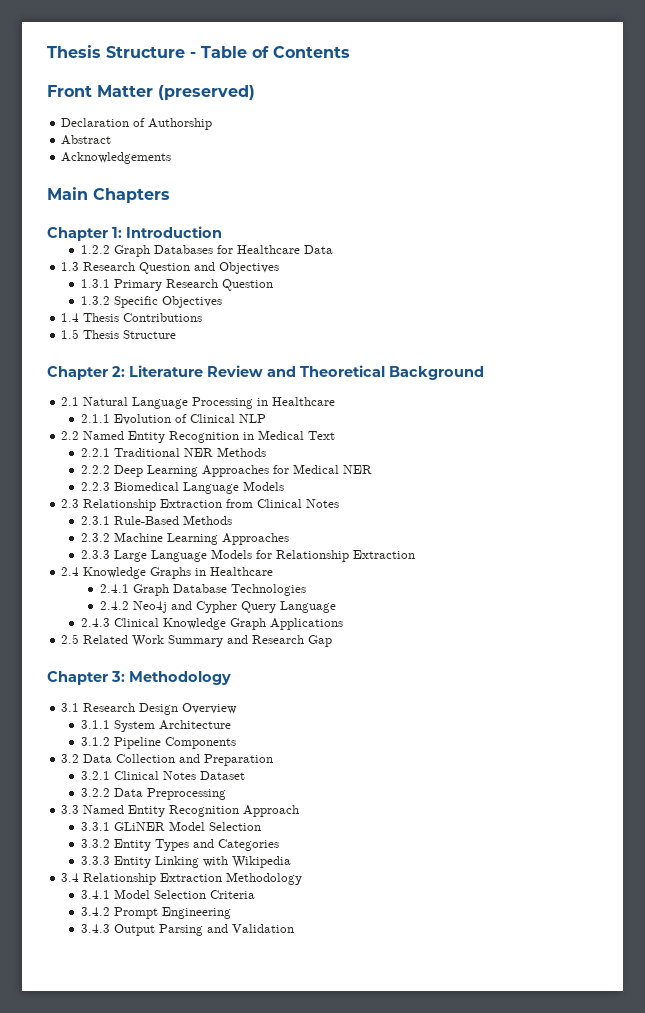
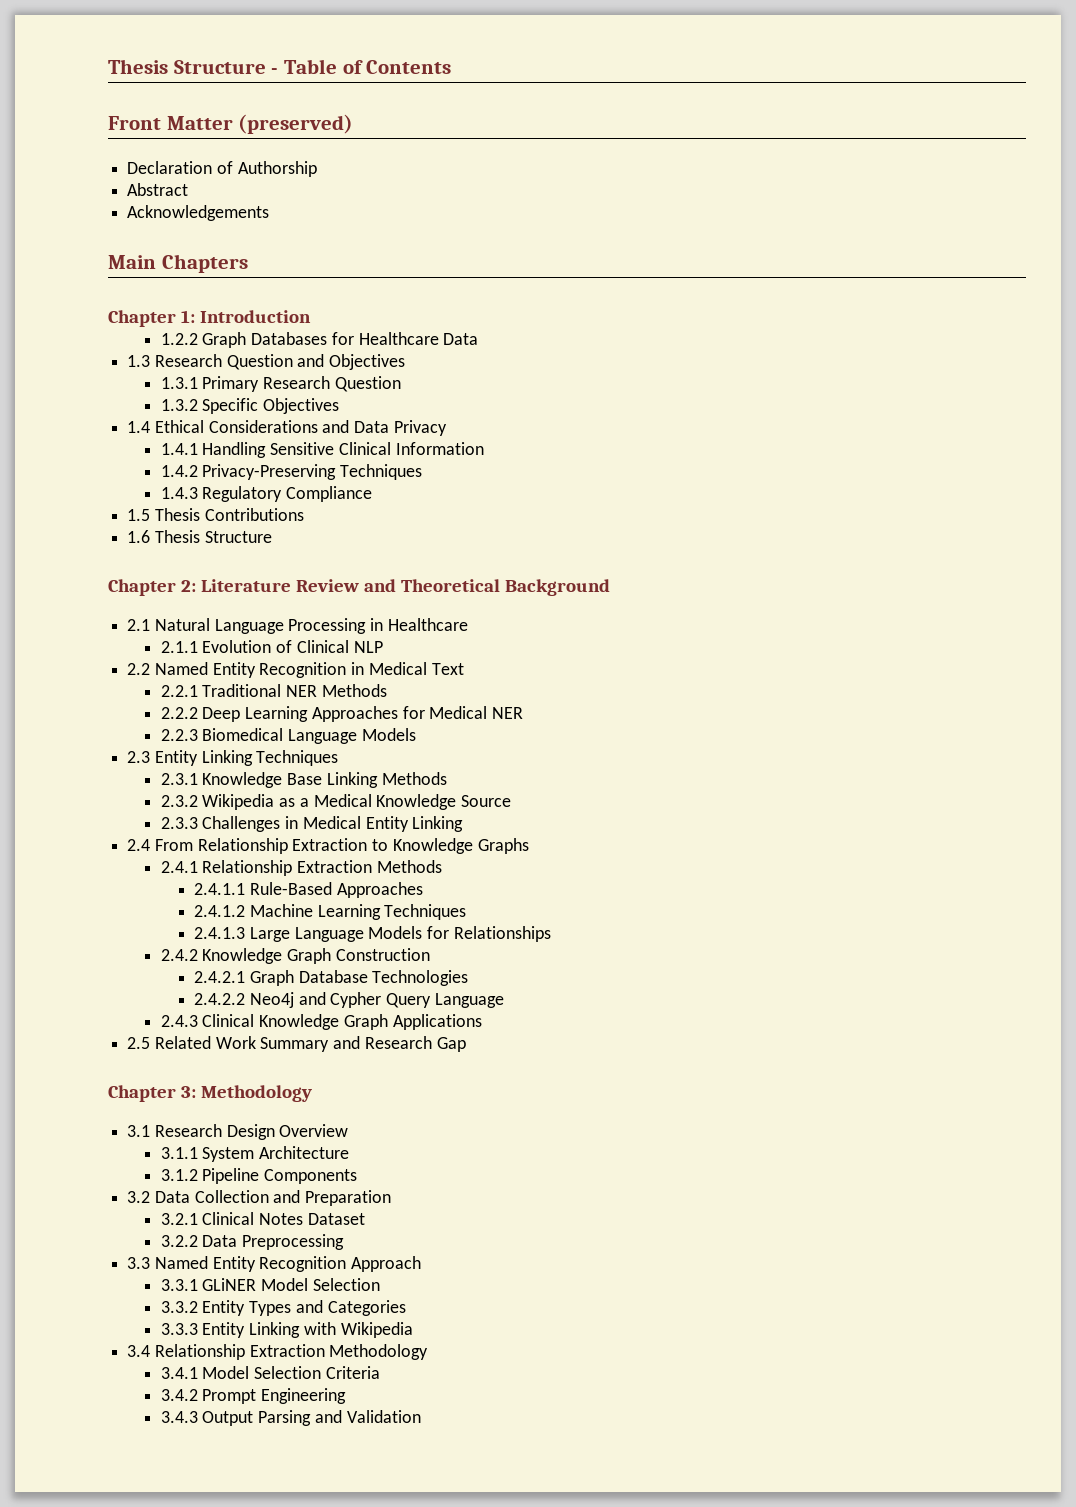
(80, 317) none -> [154,420,447,436] [160,442,484,458] [160,464,423,480] [160,486,373,502] [127,509,151,521] Ethical Considerations and Data Privacy // 1.4.1 Handling Sensitive Clinical Information // 1.4.2 Privacy-Preserving Techniques // 1.4.3 Regulatory Compliance // 1.5
[61,329,80,339] 1.5 -> [127,530,151,543] 1.6
[83,499,340,511] [80,515,232,525] [80,532,289,545] [80,549,415,562] [61,567,274,579] [99,584,129,593] Relationship Extraction from Clinical Notes // 2.3.1 Rule-Based Methods // 2.3.2 Machine Learning Approaches // 2.3.3 Large Language Models for Relationship Extraction // 2.4 Knowledge Graphs in Healthcare // 2.4.1 -> [154,750,339,766] [160,772,447,788] [160,794,512,810] [160,816,464,832] [127,838,529,854] [160,860,442,876] [194,882,423,898] [194,904,467,920] [194,926,551,942] [160,948,430,964] [194,971,246,983] Entity Linking Techniques // 2.3.1 Knowledge Base Linking Methods // 2.3.2 Wikipedia as a Medical Knowledge Source // 2.3.3 Challenges in Medical Entity Linking // 2.4 From Relationship Extraction to Knowledge Graphs // 2.4.1 Relationship Extraction Methods // 2.4.1.1 Rule-Based Approaches // 2.4.1.2 Machine Learning Techniques // 2.4.1.3 Large Language Models for Relationships // 2.4.2 Knowledge Graph Construction // 2.4.2.1
[99,601,129,610] 2.4.2 -> [194,993,246,1005] 2.4.2.2

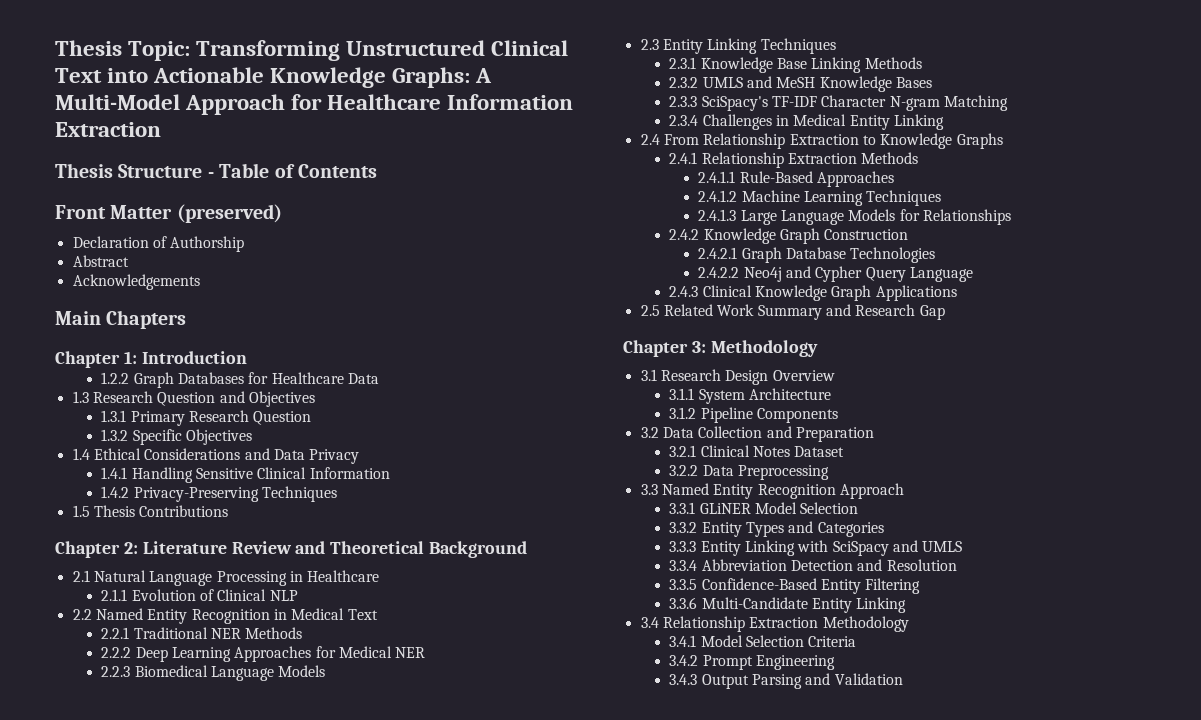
[108,59,168,74] Thesis -> [55,40,569,61] [55,67,493,88] [55,94,574,115] [55,122,161,137] [55,163,113,178] Thesis Topic: Transforming Unstructured Clinical Text into Actionable Knowledge Graphs: A Multi-Model Approach for Healthcare Information Extraction // Thesis
[160,486,373,502] // 1.4.3 Regulatory Compliance -> (338, 494) none
[127,530,272,543] // 1.6 Thesis Structure -> (229, 511) none
[202,794,512,810] [160,817,198,829] Wikipedia as a Medical Knowledge Source // 2.3.3 -> [702,76,933,92] [669,95,1009,111] [669,115,699,126] UMLS and MeSH Knowledge Bases // 2.3.3 SciSpacy's TF-IDF Character N-gram Matching // 2.3.4
[340,1322,413,1338] Wikipedia -> [832,540,963,556] [669,559,957,571] [669,578,921,594] [669,597,907,613] SciSpacy and UMLS // 3.3.4 Abbreviation Detection and Resolution // 3.3.5 Confidence-Based Entity Filtering // 3.3.6 Multi-Candidate Entity Linking

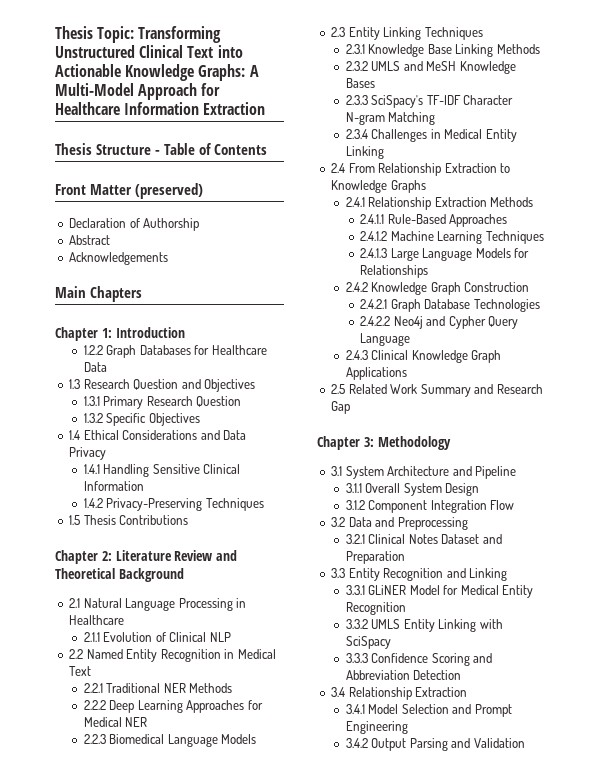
[660,369,835,385] [669,388,832,404] [669,407,839,423] Research Design Overview // 3.1.1 System Architecture // 3.1.2 Pipeline Components -> [345,466,517,479] [345,483,480,496] [345,500,515,513] System Architecture and Pipeline // 3.1.1 Overall System Design // 3.1.2 Component Integration Flow
[698,426,874,442] Collection and Preparation -> [375,517,468,530] and Preprocessing
[669,465,830,480] // 3.2.2 Data Preprocessing -> [482,534,502,544] [345,551,405,564] and Preparation
[661,483,904,499] Named Entity Recognition Approach -> [348,568,508,581] Entity Recognition and Linking
[800,502,859,514] [669,521,884,537] [669,540,963,556] [669,559,957,571] [669,578,921,594] [669,597,907,613] Selection // 3.3.2 Entity Types and Categories // 3.3.3 Entity Linking with SciSpacy and UMLS // 3.3.4 Abbreviation Detection and Resolution // 3.3.5 Confidence-Based Entity Filtering // 3.3.6 Multi-Candidate Entity Linking -> [443,585,534,598] [345,602,406,615] [345,619,503,632] [345,636,391,649] [345,653,493,666] [345,670,462,680] for Medical Entity Recognition // 3.3.2 UMLS Entity Linking with SciSpacy // 3.3.3 Confidence Scoring and Abbreviation Detection
[822,616,909,632] Methodology -> (468, 692) none
[808,636,857,647] [669,655,699,666] Criteria // 3.4.2 -> [452,704,472,714] and
[669,674,698,685] 3.4.3 -> [345,738,368,748] 3.4.2

